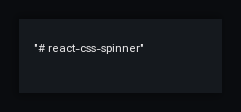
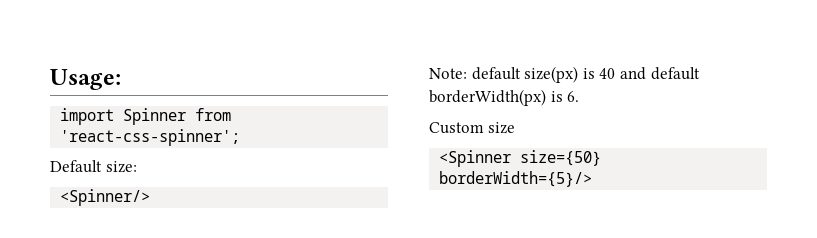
[34,44,145,54] "# react-css-spinner" -> [50,69,121,90] [60,108,232,125] [60,129,241,146] [50,160,137,173] [60,189,151,206] [429,66,700,83] [429,89,580,106] [429,122,515,134] [439,150,602,167] [439,171,593,187] Usage: // import Spinner from 'react-css-spinner'; // Default size: // <Spinner/> // Note: default size(px) is 40 and default borderWidth(px) is 6. // Custom size // <Spinner size={50} borderWidth={5}/>

